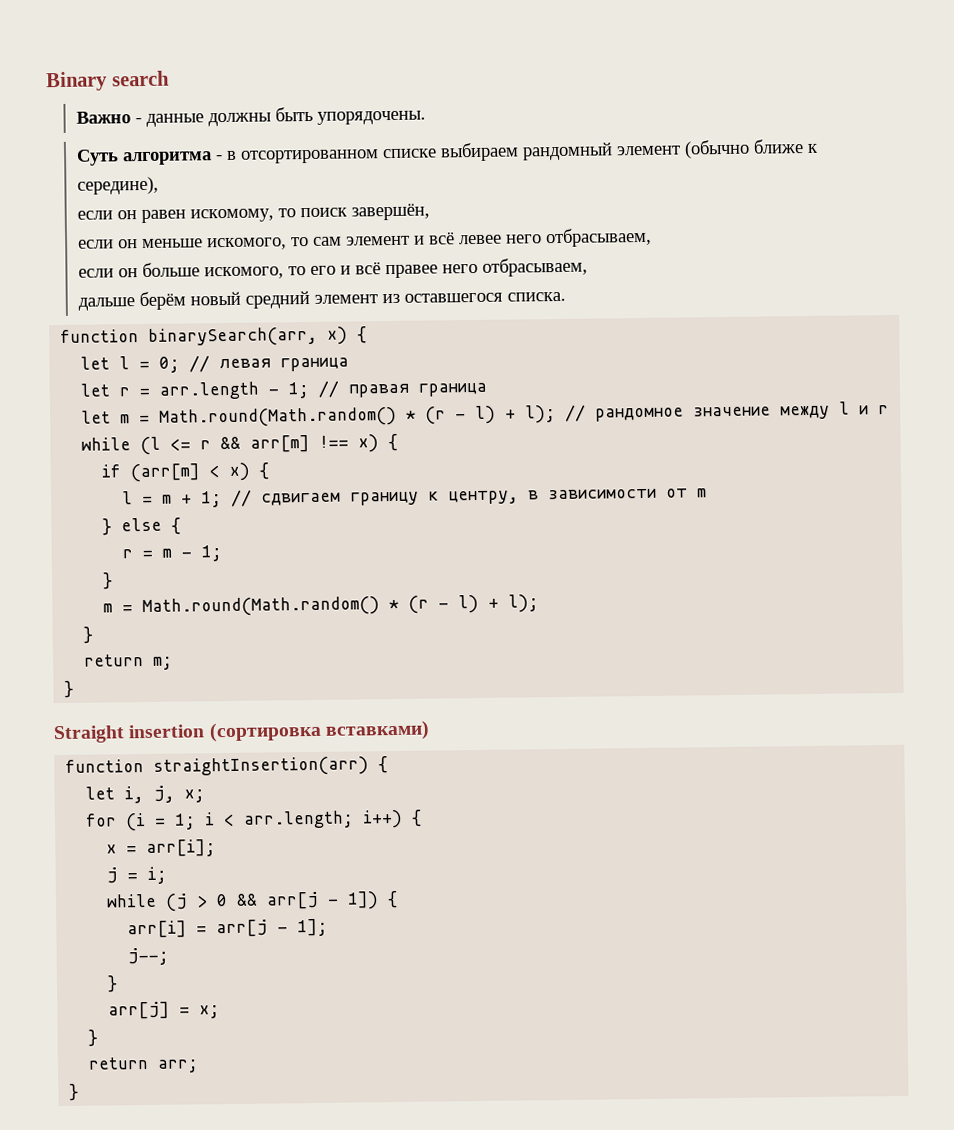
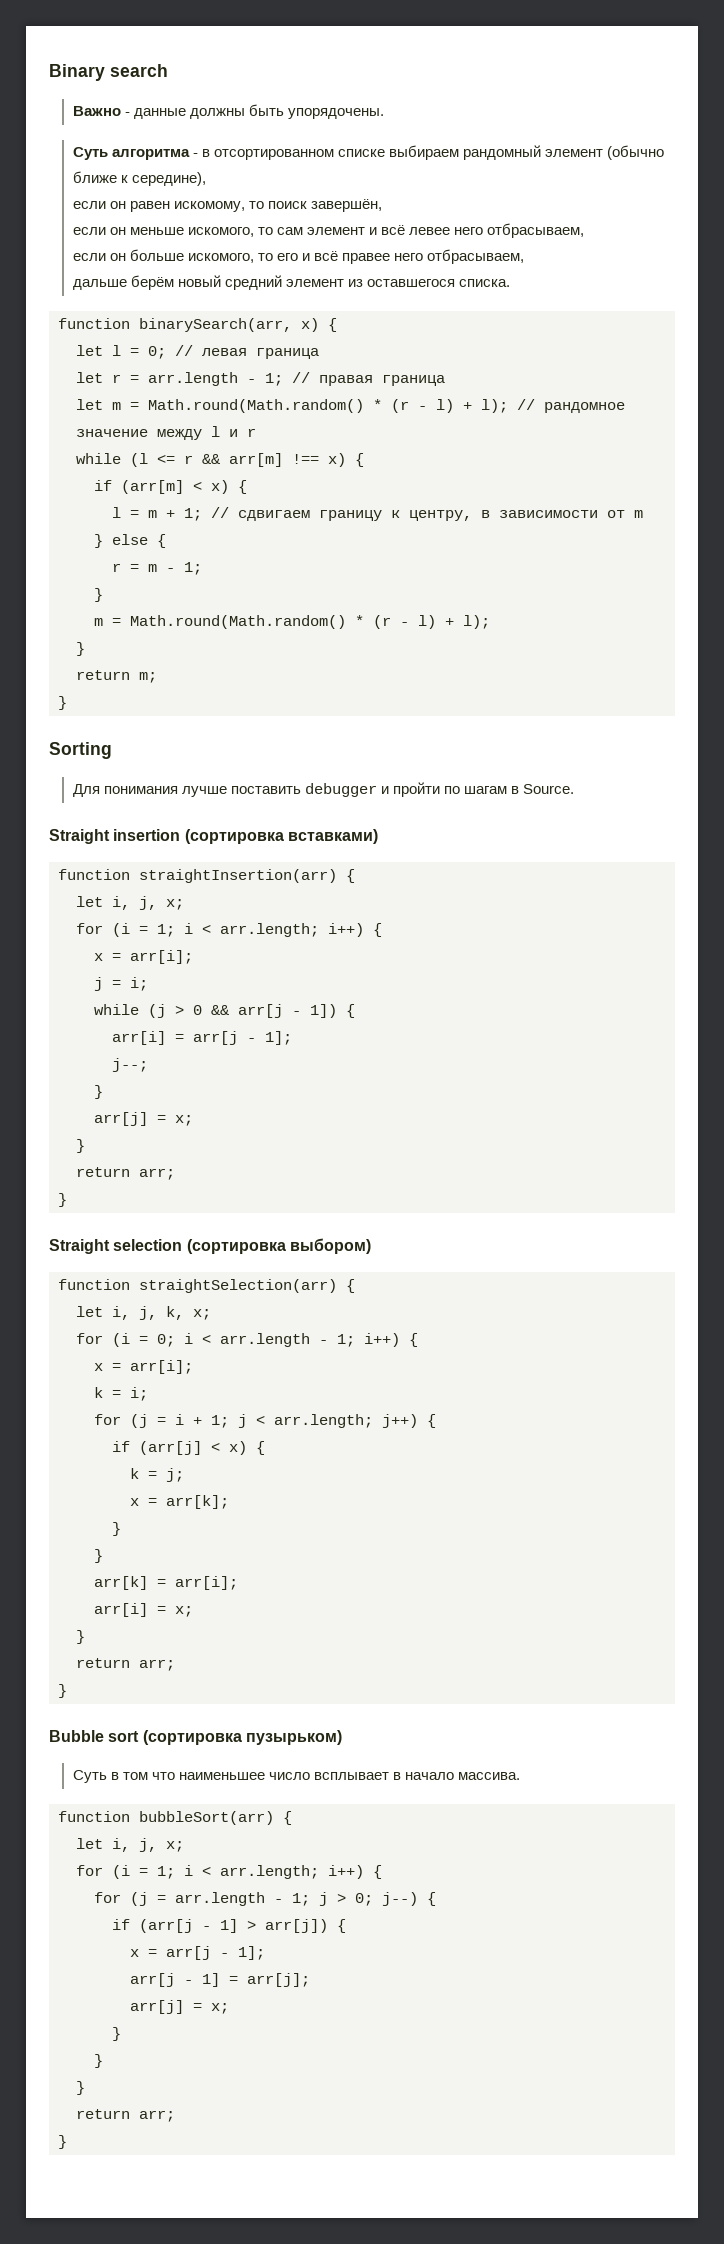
(75, 689) none -> [49,742,112,759] [72,782,575,797] // Sorting // Для понимания лучше поставить debugger и пройти по шагам в Source.
(80, 1092) none -> [49,1238,371,1254] [58,1279,355,1293] [76,1306,211,1320] [76,1333,418,1347] [94,1360,193,1374] [94,1387,148,1401] [94,1414,436,1428] [112,1441,265,1455] [130,1468,184,1482] [130,1495,229,1509] [112,1522,121,1536] [94,1549,103,1563] [94,1576,238,1590] [94,1603,193,1617] [76,1630,85,1644] [76,1658,175,1671] [58,1684,67,1698] [49,1730,342,1745] [72,1770,521,1783] [58,1811,292,1825] [76,1838,184,1852] [76,1865,382,1879] [94,1892,436,1906] [112,1919,346,1933] [130,1946,265,1960] [130,1973,310,1987] [130,2000,229,2014] [112,2027,121,2041] [94,2054,103,2068] [76,2081,85,2095] [76,2109,175,2122] [58,2135,67,2149] // Straight selection (сортировка выбором) // function straightSelection(arr) { // let i, j, k, x; // for (i = 0; i < arr.length - 1; i++) { // x = arr[i]; // k = i; // for (j = i + 1; j < arr.length; j++) { // if (arr[j] < x) { // k = j; // x = arr[k]; // } // } // arr[k] = arr[i]; // arr[i] = x; // } // return arr; // } // Bubble sort (сортировка пузырьком) // Суть в том что наименьшее число всплывает в начало массива. // function bubbleSort(arr) { // let i, j, x; // for (i = 1; i < arr.length; i++) { // for (j = arr.length - 1; j > 0; j--) { // if (arr[j - 1] > arr[j]) { // x = arr[j - 1]; // arr[j - 1] = arr[j]; // arr[j] = x; // } // } // } // return arr; // }

